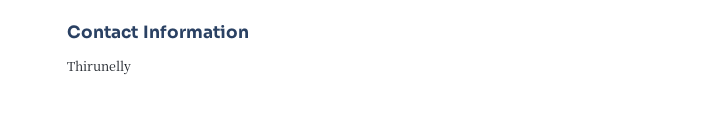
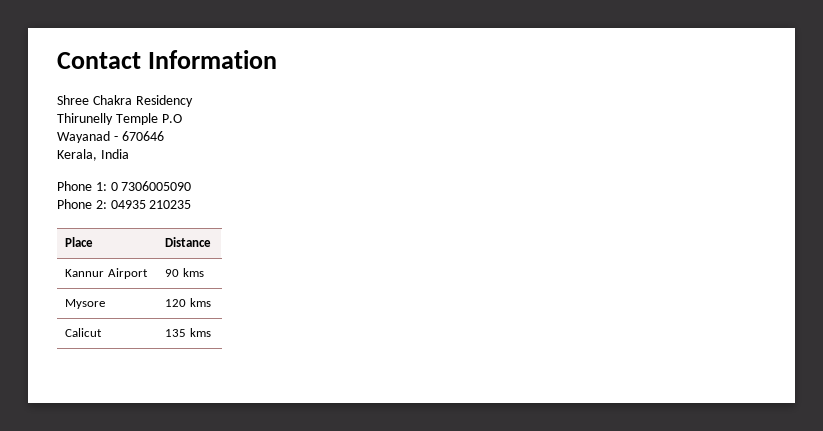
[67,60,131,75] Thirunelly -> [57,95,193,107] [57,113,182,125] [57,131,164,143] [57,149,129,161] [57,181,192,191] [57,199,192,209] [65,237,94,247] [165,237,212,247] [65,268,148,279] [165,268,204,277] [65,299,106,309] [165,298,211,307] [65,328,103,337] [165,328,211,337] Shree Chakra Residency // Thirunelly Temple P.O // Wayanad - 670646 // Kerala, India // Phone 1: 0 7306005090 // Phone 2: 04935 210235 // Place | Distance // Kannur Airport | 90 kms // Mysore | 120 kms // Calicut | 135 kms

